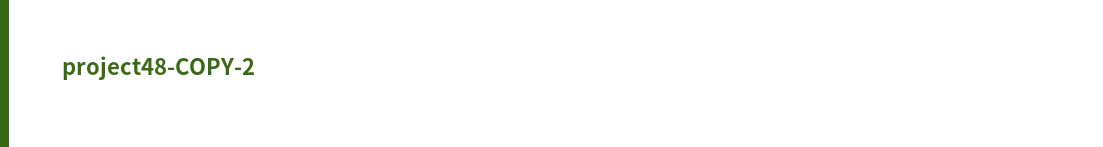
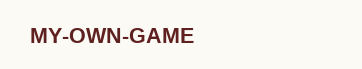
[62,56,255,80] project48-COPY-2 -> [30,28,194,43] MY-OWN-GAME

